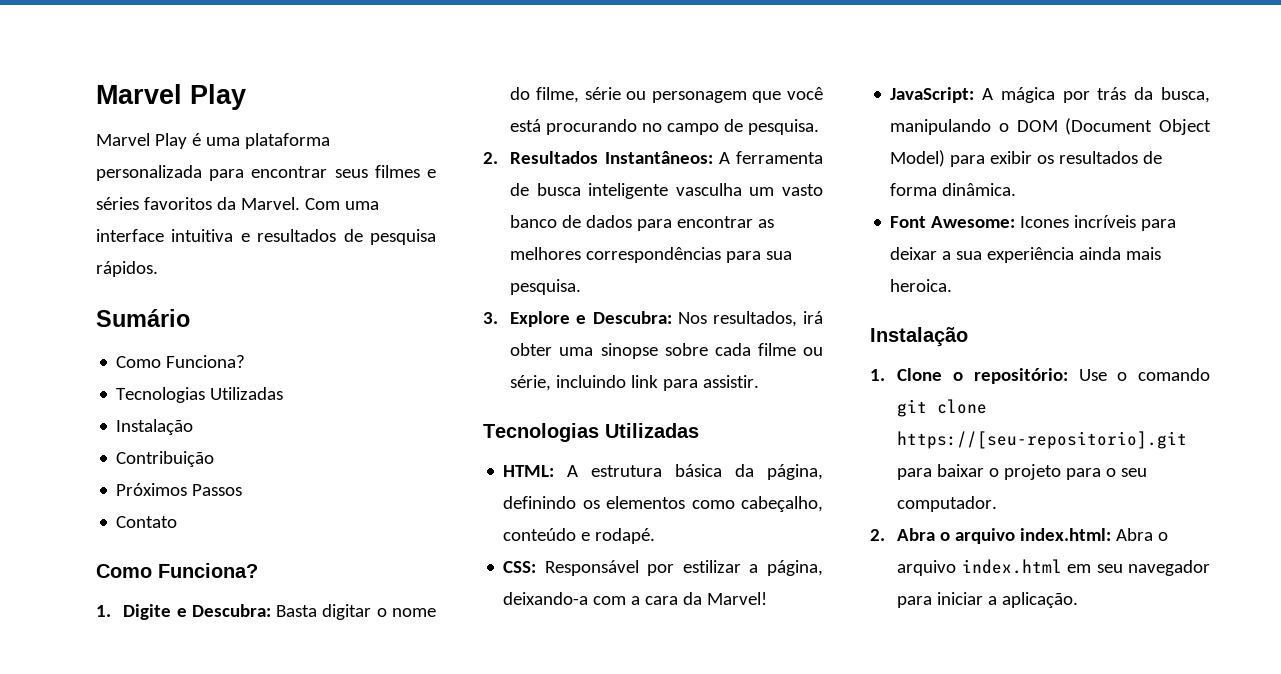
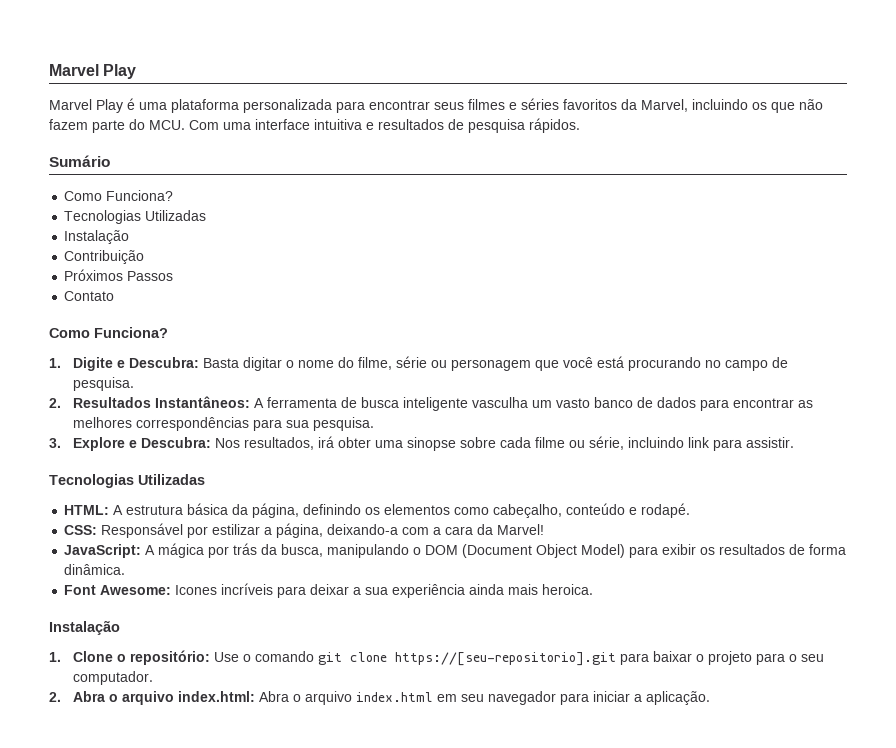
[240,197,300,210] Marvel. -> [641,99,823,113] [49,119,185,133] Marvel, incluindo os que não fazem parte do MCU.

